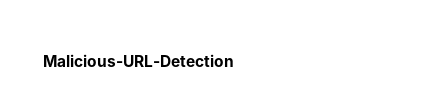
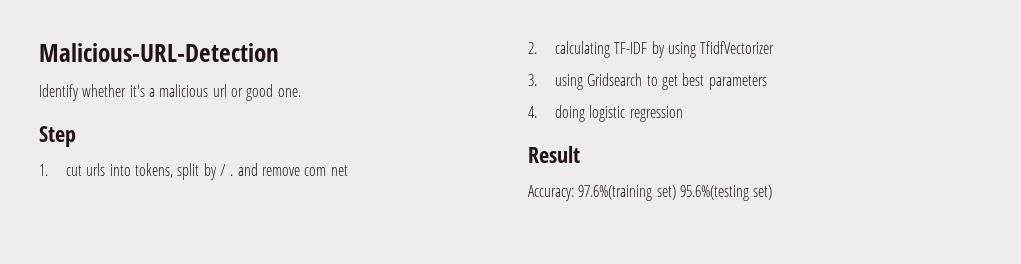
(234, 60) none -> [39,84,301,101] [39,126,76,147] [39,163,348,180] [528,41,775,58] [528,73,767,90] [528,105,683,122] [528,146,580,163] [528,185,773,201] // Identify whether it's a malicious url or good one. // Step // 1. cut urls into tokens, split by / . and remove com net // 2. calculating TF-IDF by using TfidfVectorizer // 3. using Gridsearch to get best parameters // 4. doing logistic regression // Result // Accuracy: 97.6%(training set) 95.6%(testing set)

